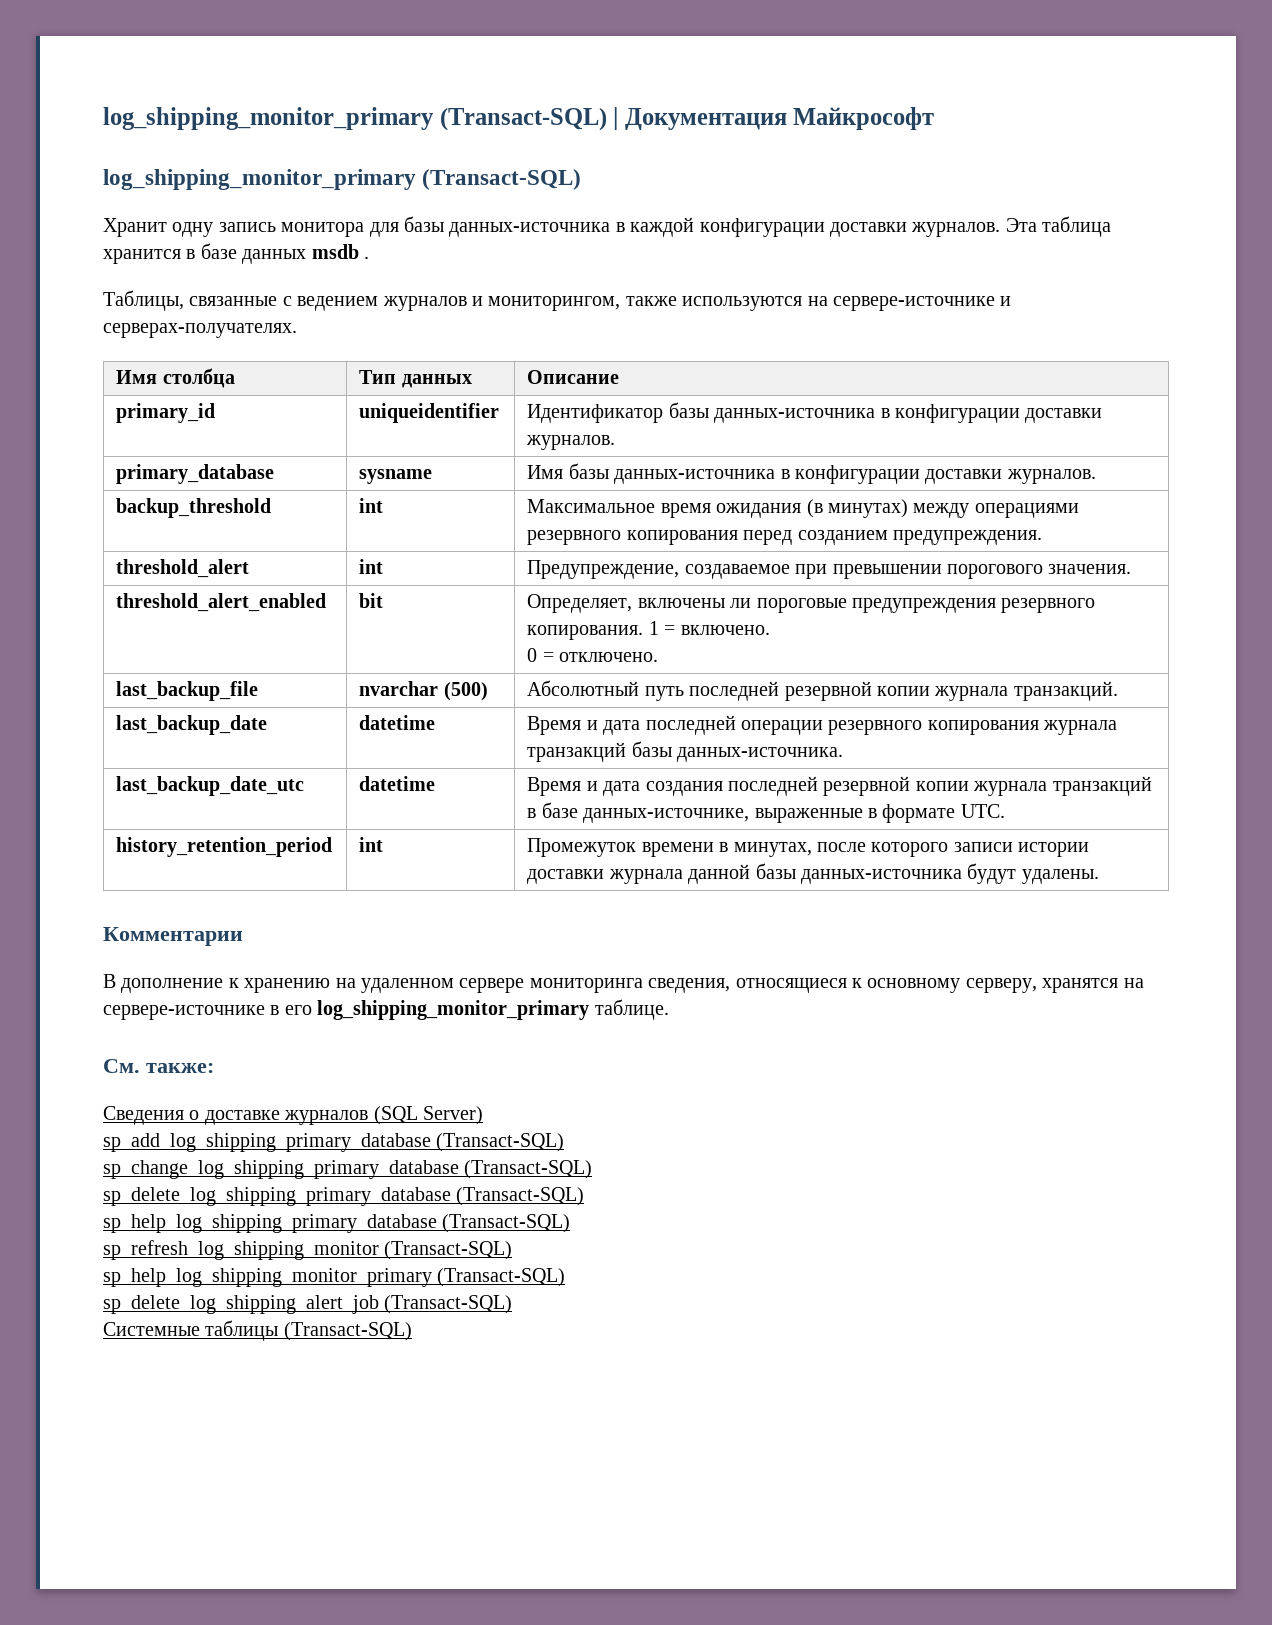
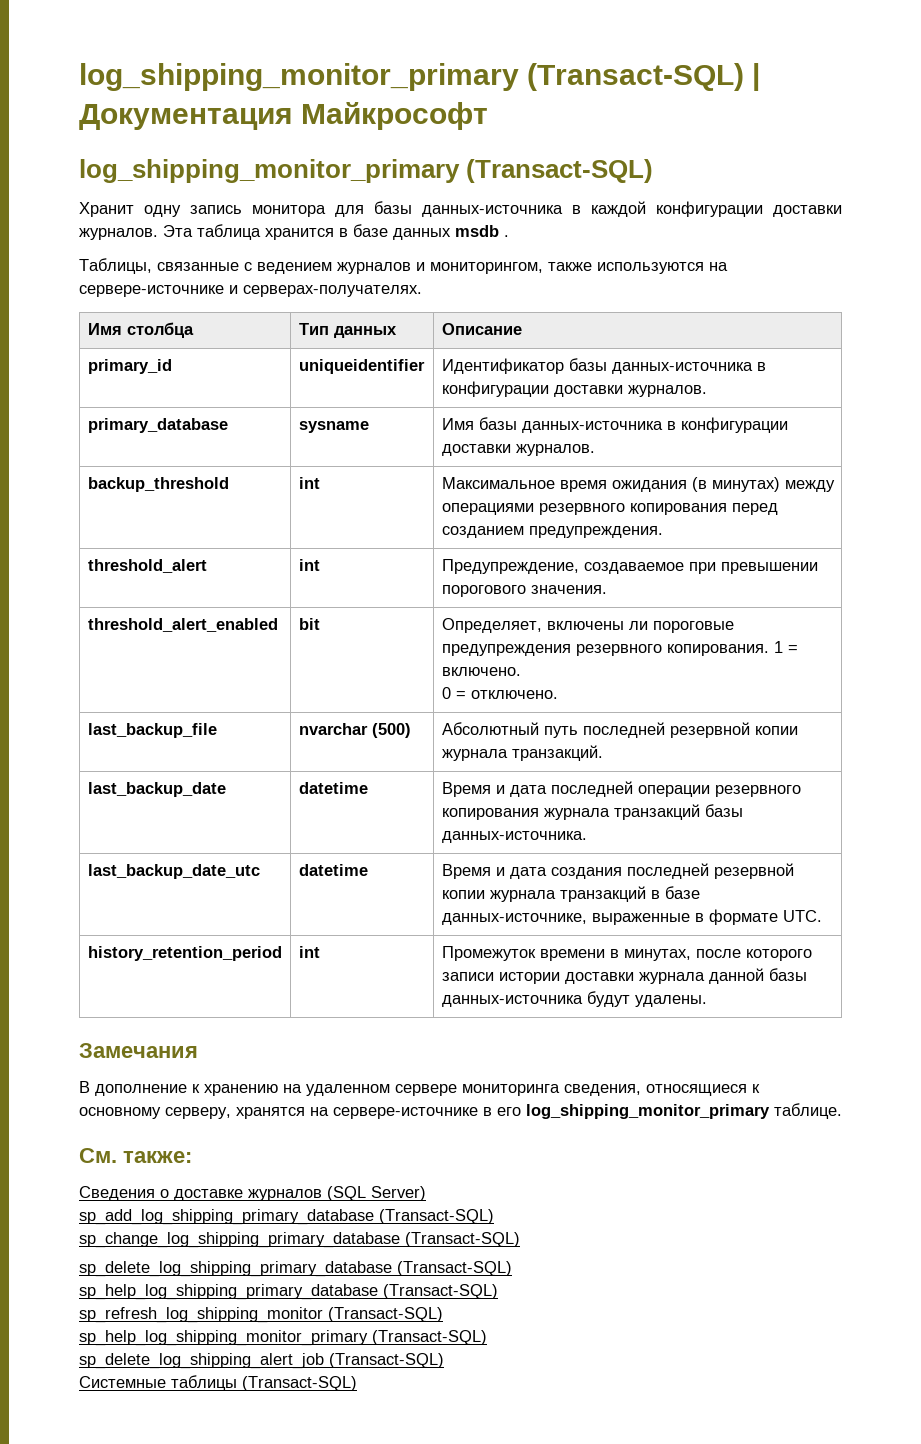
[103,927,243,946] Комментарии -> [79,1043,198,1058] Замечания

